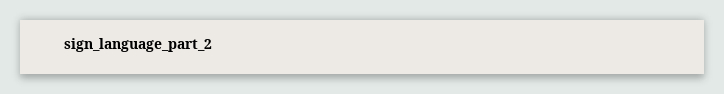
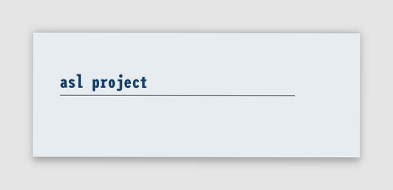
[64,38,212,52] sign_language_part_2 -> [60,73,149,92] asl project

